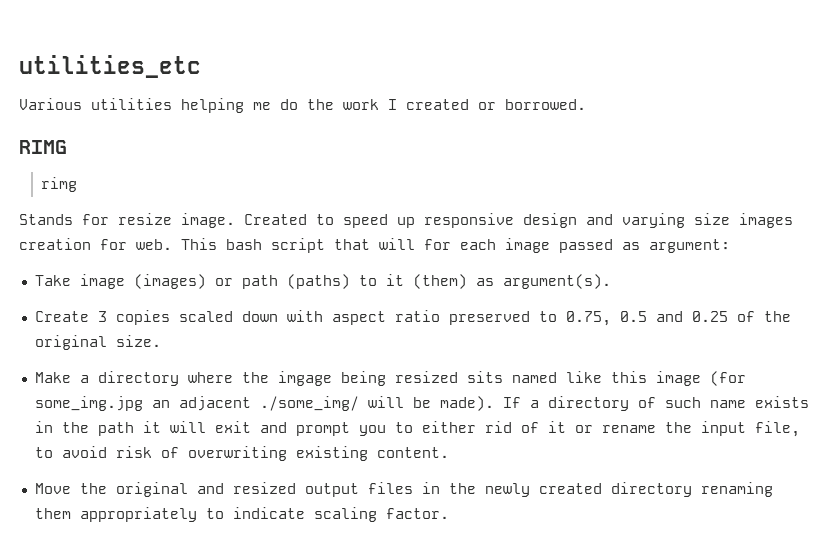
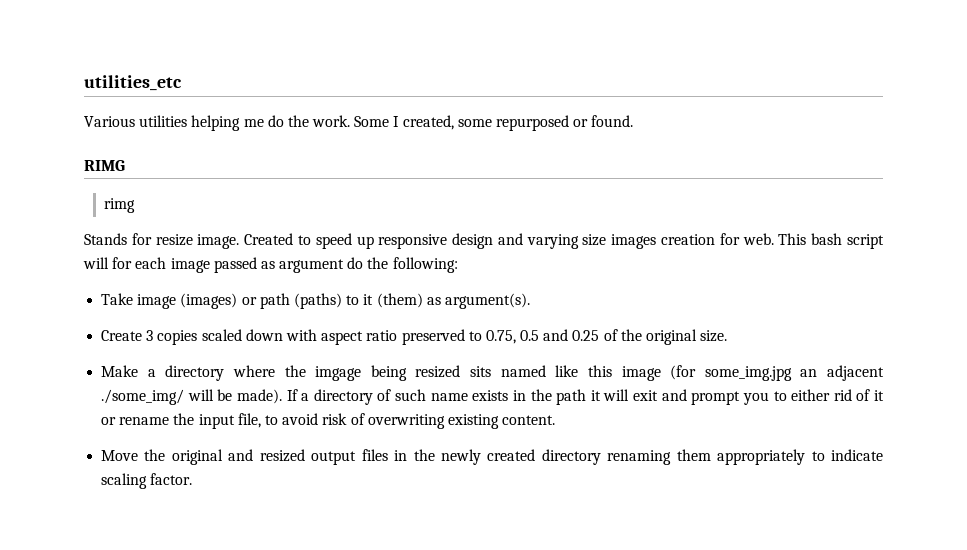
[343,99,586,110] work I created or borrowed. -> [312,115,634,131] work. Some I created, some repurposed or found.
[334,239,370,250] that -> (884, 241) none
[649,239,730,253] argument: -> [279,257,458,273] argument do the following:

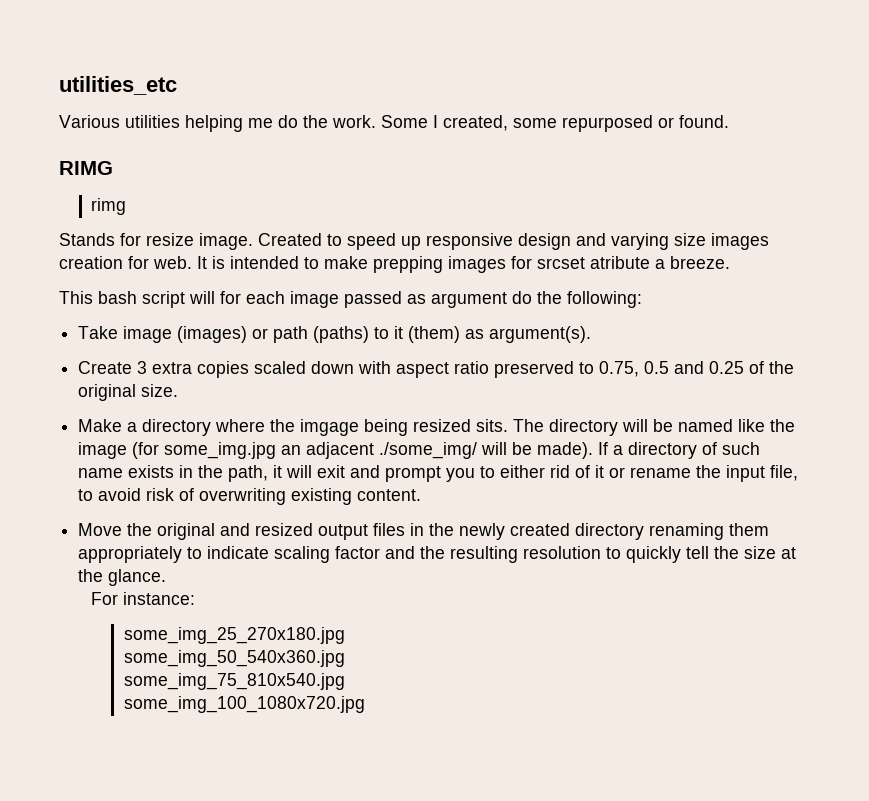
(774, 239) none -> [197,256,730,273] It is intended to make prepping images for srcset atribute a breeze. //
(154, 335) none -> [152,362,193,374] extra
[470,366,492,377] sits -> [476,419,674,436] sits. The directory will be
[587,365,612,377] this -> [770,419,796,432] the
[556,389,587,405] path -> [228,465,269,482] path,
[150,473,193,485] factor. -> [335,546,797,563] [78,569,167,586] [91,592,196,605] [123,627,345,644] [123,650,345,667] [123,673,345,690] [123,696,365,713] factor and the resulting resolution to quickly tell the size at the glance. // For instance: // some_img_25_270x180.jpg // some_img_50_540x360.jpg // some_img_75_810x540.jpg // some_img_100_1080x720.jpg

